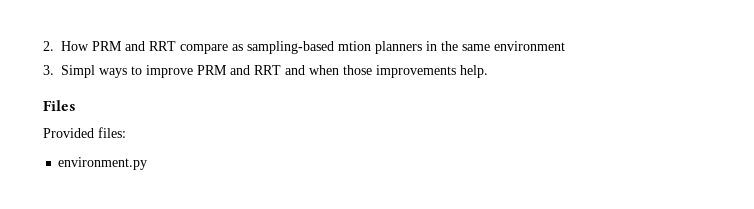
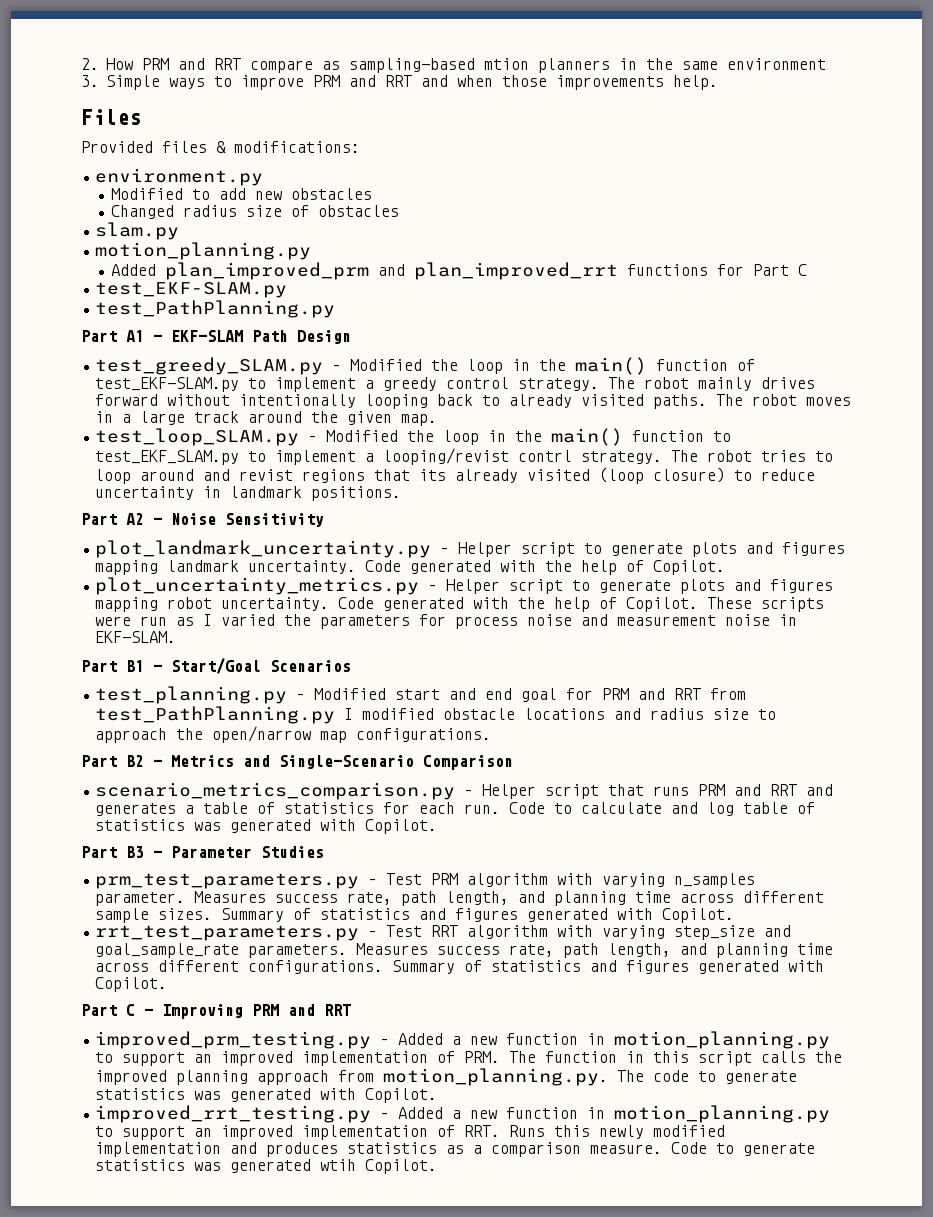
[61,65,95,78] Simpl -> [105,75,160,90] Simple
[98,127,126,138] [58,157,148,170] files: // environment.py -> [162,141,360,153] [95,168,264,186] [111,188,373,200] [111,205,400,219] [95,222,180,240] [95,242,312,260] [111,262,808,280] [95,282,288,298] [95,300,336,318] [81,330,351,344] [95,357,756,375] [95,377,816,392] [95,394,852,409] [95,411,438,426] [95,428,732,446] [95,448,834,465] [95,467,816,484] [95,486,402,501] [81,513,324,527] [95,540,846,558] [95,560,726,575] [95,577,834,595] [95,597,825,612] [95,614,798,629] [95,631,177,643] [81,658,351,674] [95,686,747,704] [95,706,777,724] [95,726,492,743] [81,755,513,770] [95,782,834,800] [95,802,816,816] [95,819,438,834] [81,846,324,858] [95,873,756,889] [95,891,825,906] [95,908,735,923] [95,925,792,941] [95,943,834,958] [95,960,825,974] [95,977,168,992] [81,1004,351,1019] [95,1031,831,1049] [95,1051,843,1066] [95,1068,798,1086] [95,1088,438,1103] [95,1105,831,1123] [95,1125,726,1140] [95,1142,816,1157] [95,1159,438,1174] files & modifications: // environment.py // Modified to add new obstacles // Changed radius size of obstacles // slam.py // motion_planning.py // Added plan_improved_prm and plan_improved_rrt functions for Part C // test_EKF-SLAM.py // test_PathPlanning.py // Part A1 – EKF-SLAM Path Design // test_greedy_SLAM.py – Modified the loop in the main() function of test_EKF-SLAM.py to implement a greedy control strategy. The robot mainly drives forward without intentionally looping back to already visited paths. The robot moves in a large track around the given map. // test_loop_SLAM.py – Modified the loop in the main() function to test_EKF_SLAM.py to implement a looping/revist contrl strategy. The robot tries to loop around and revist regions that its already visited (loop closure) to reduce uncertainty in landmark positions. // Part A2 – Noise Sensitivity // plot_landmark_uncertainty.py – Helper script to generate plots and figures mapping landmark uncertainty. Code generated with the help of Copilot. // plot_uncertainty_metrics.py – Helper script to generate plots and figures mapping robot uncertainty. Code generated with the help of Copilot. These scripts were run as I varied the parameters for process noise and measurement noise in EKF-SLAM. // Part B1 – Start/Goal Scenarios // test_planning.py – Modified start and end goal for PRM and RRT from test_PathPlanning.py I modified obstacle locations and radius size to approach the open/narrow map configurations. // Part B2 – Metrics and Single-Scenario Comparison // scenario_metrics_comparison.py – Helper script that runs PRM and RRT and generates a table of statistics for each run. Code to calculate and log table of statistics was generated with Copilot. // Part B3 – Parameter Studies // prm_test_parameters.py – Test PRM algorithm with varying n_samples parameter. Measures success rate, path length, and planning time across different sample sizes. Summary of statistics and figures generated with Copilot. // rrt_test_parameters.py – Test RRT algorithm with varying step_size and goal_sample_rate parameters. Measures success rate, path length, and planning time across different configurations. Summary of statistics and figures generated with Copilot. // Part C - Improving PRM and RRT // improved_prm_testing.py – Added a new function in motion_planning.py to support an improved implementation of PRM. The function in this script calls the improved planning approach from motion_planning.py. The code to generate statistics was generated with Copilot. // improved_rrt_testing.py – Added a new function in motion_planning.py to support an improved implementation of RRT. Runs this newly modified implementation and produces statistics as a comparison measure. Code to generate statistics was generated wtih Copilot.

